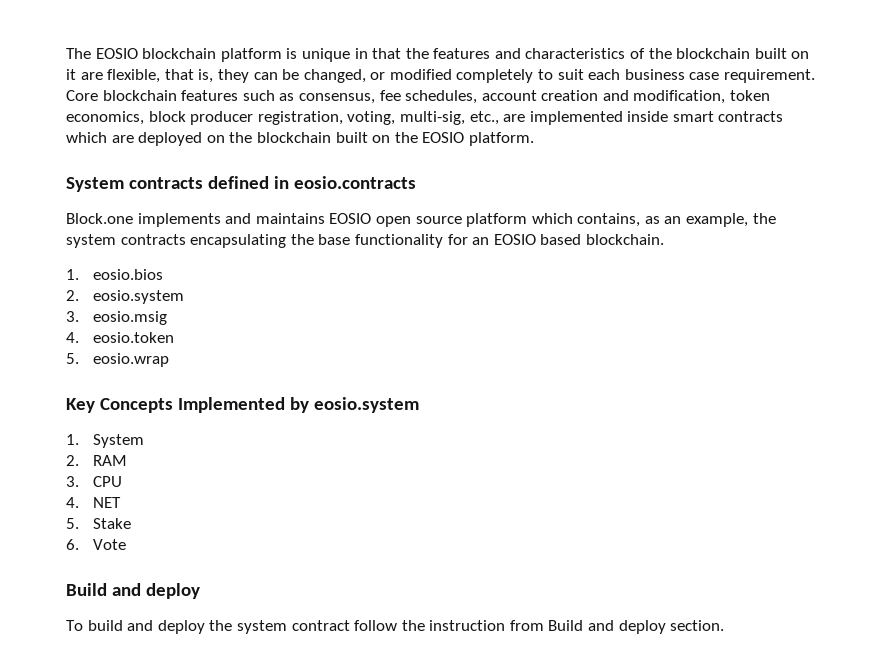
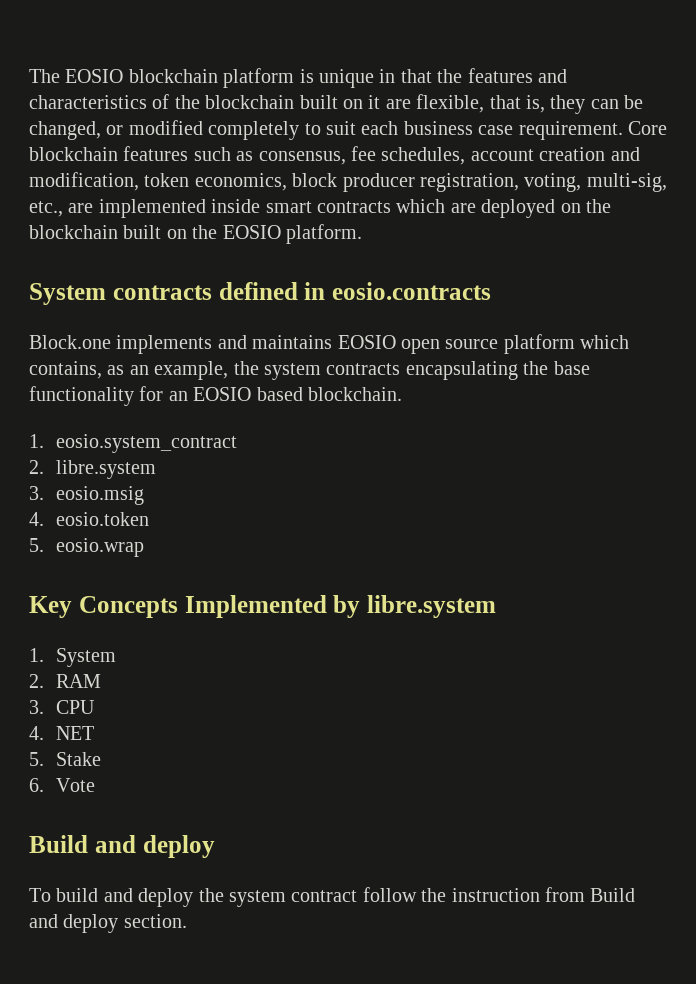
[93,269,164,280] [66,290,185,304] eosio.bios // 2. eosio.system -> [56,434,238,453] [29,460,157,479] eosio.system_contract // 2. libre.system
[313,397,419,413] eosio.system -> [367,595,496,618] libre.system

